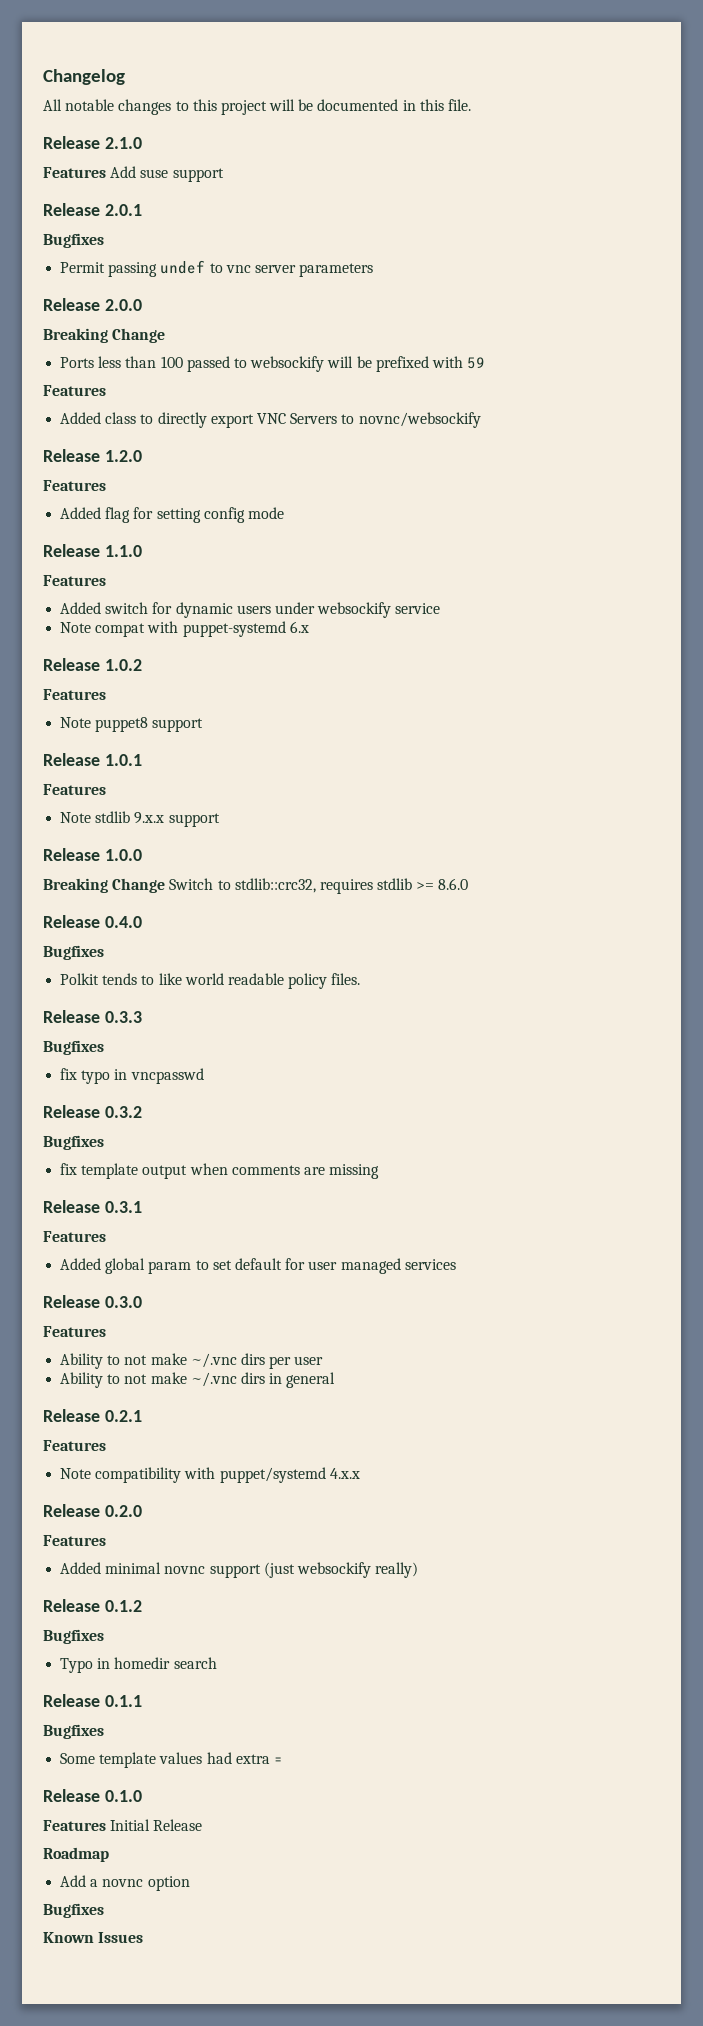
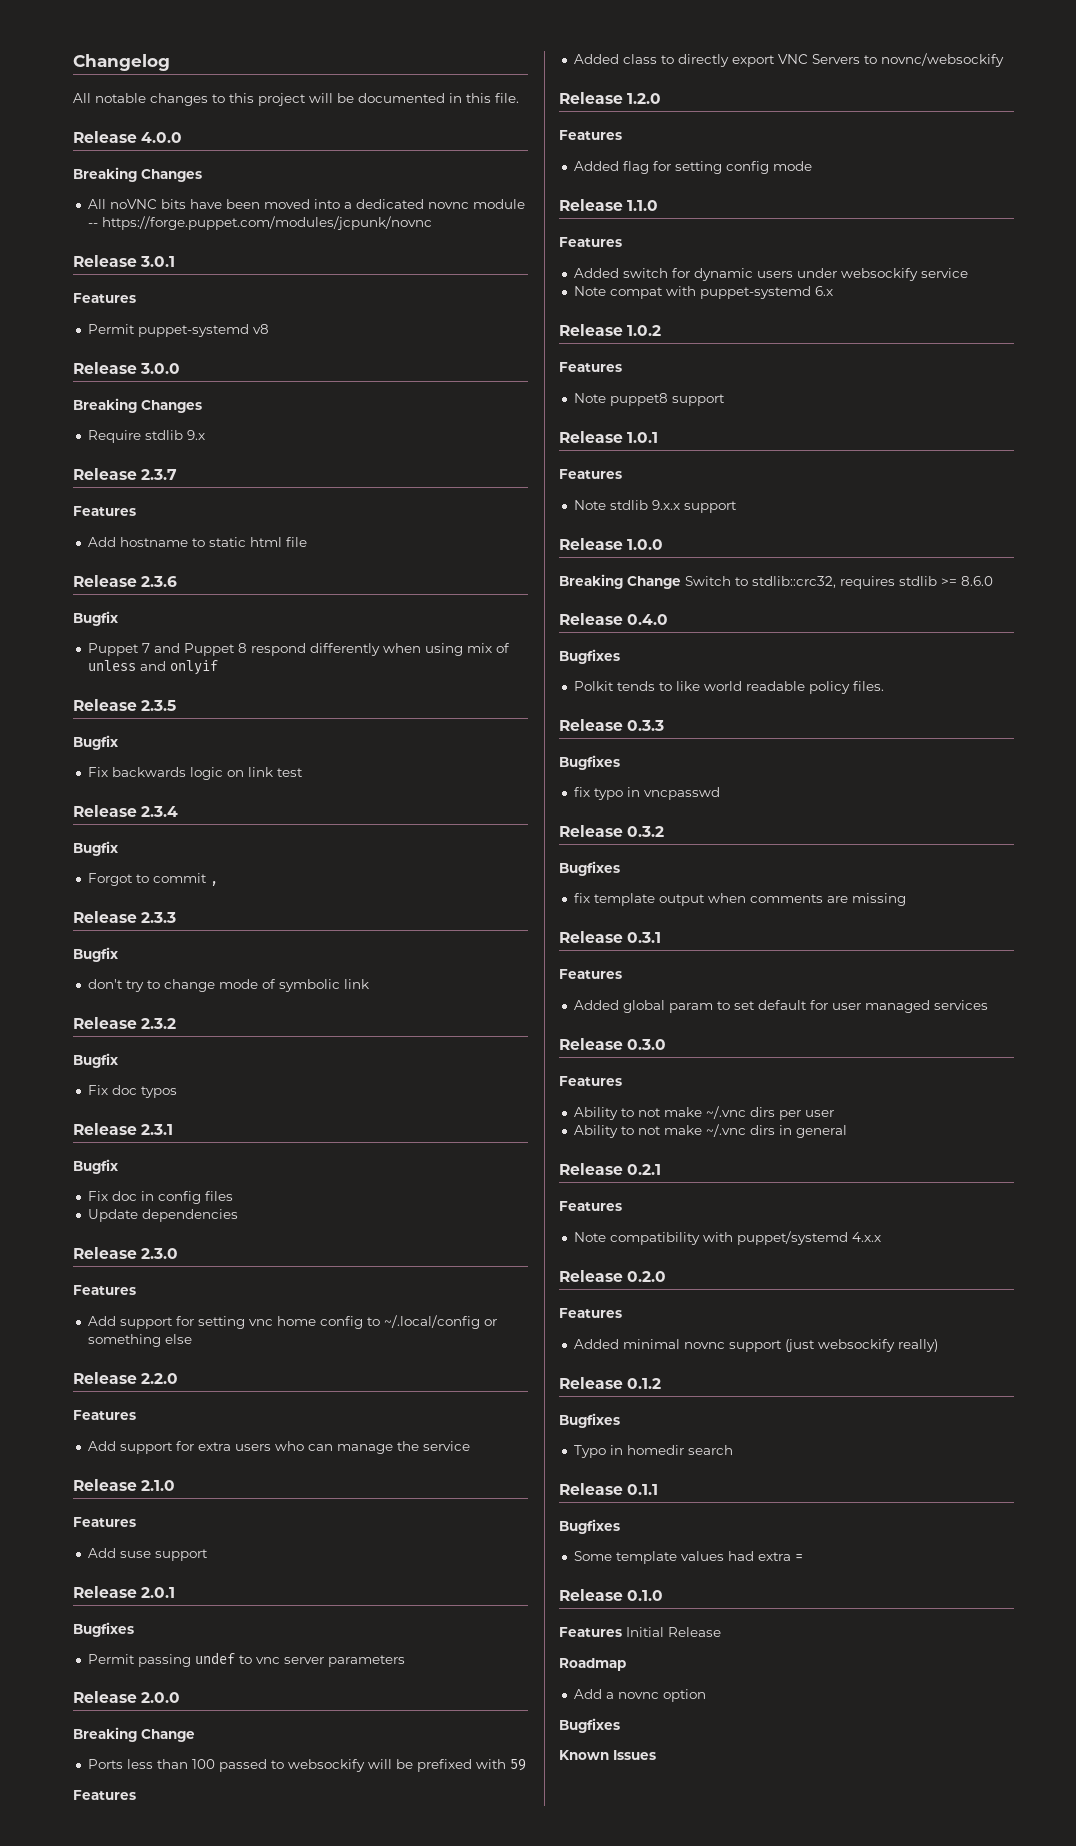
(472, 105) none -> [73,131,183,143] [73,167,202,182] [87,199,525,209] [87,216,432,230] [73,255,176,267] [73,293,136,303] [87,324,269,337] [73,362,181,374] [73,398,202,413] [87,430,205,443] [73,468,178,480] [73,506,136,516] [87,537,307,547] [73,575,178,587] [73,611,118,626] [87,643,510,656] [87,660,218,675] [73,699,177,711] [73,735,118,750] [87,767,303,780] [73,805,179,817] [73,841,118,856] [87,873,218,886] [73,911,177,923] [73,947,118,962] [87,979,369,992] [73,1017,177,1029] [73,1053,118,1068] [87,1085,177,1098] [73,1123,174,1135] [73,1159,118,1174] [87,1191,233,1204] [87,1209,238,1222] [73,1247,179,1259] [73,1285,136,1295] [87,1315,497,1329] [87,1334,192,1347] [73,1372,179,1384] [73,1410,136,1420] [87,1441,470,1454] // Release 4.0.0 // Breaking Changes // All noVNC bits have been moved into a dedicated novnc module -- https://forge.puppet.com/modules/jcpunk/novnc // Release 3.0.1 // Features // Permit puppet-systemd v8 // Release 3.0.0 // Breaking Changes // Require stdlib 9.x // Release 2.3.7 // Features // Add hostname to static html file // Release 2.3.6 // Bugfix // Puppet 7 and Puppet 8 respond differently when using mix of unless and onlyif // Release 2.3.5 // Bugfix // Fix backwards logic on link test // Release 2.3.4 // Bugfix // Forgot to commit , // Release 2.3.3 // Bugfix // don't try to change mode of symbolic link // Release 2.3.2 // Bugfix // Fix doc typos // Release 2.3.1 // Bugfix // Fix doc in config files // Update dependencies // Release 2.3.0 // Features // Add support for setting vnc home config to ~/.local/config or something else // Release 2.2.0 // Features // Add support for extra users who can manage the service
(106, 172) none -> (136, 1522) //

